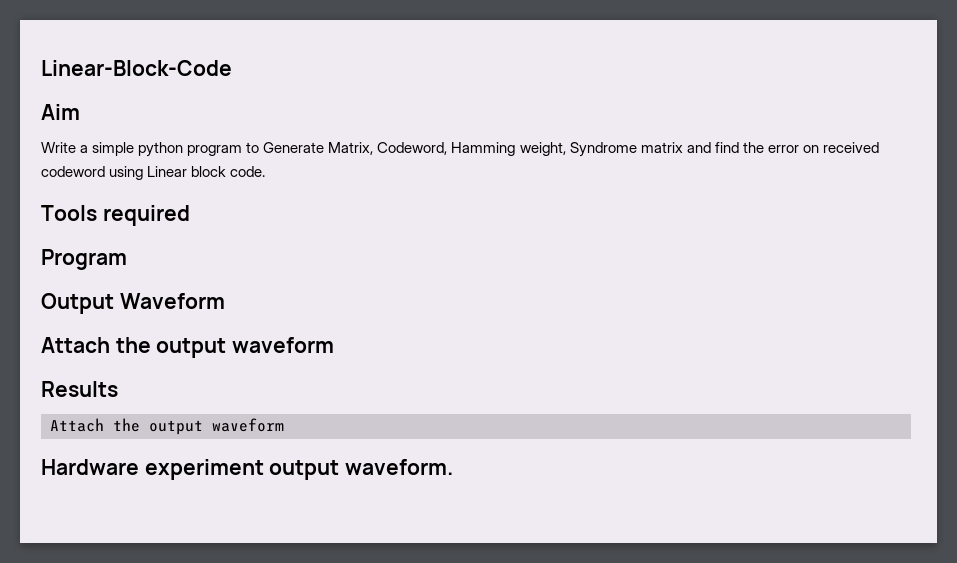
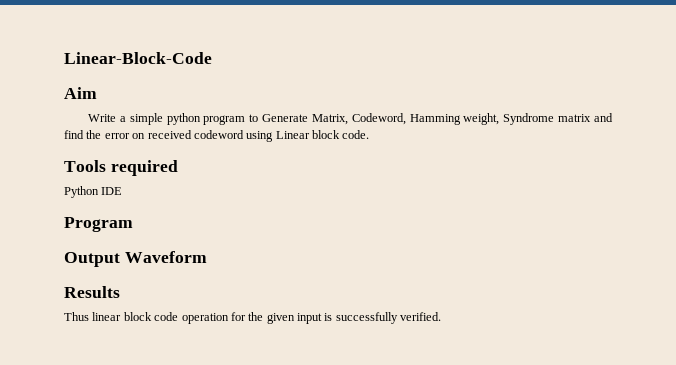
(190, 215) none -> [64,186,123,198] // Python IDE
[41,337,335,358] [41,381,118,397] [50,418,284,435] [41,459,454,480] Attach the output waveform // Results // Attach the output waveform // Hardware experiment output waveform. -> [64,286,120,298] [64,312,442,324] Results // Thus linear block code operation for the given input is successfully verified.

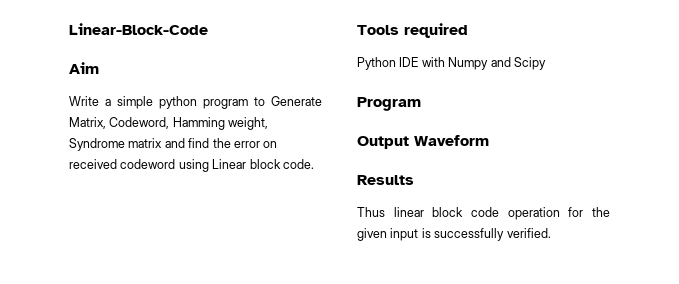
(123, 191) none -> [421,57,546,70] with Numpy and Scipy

